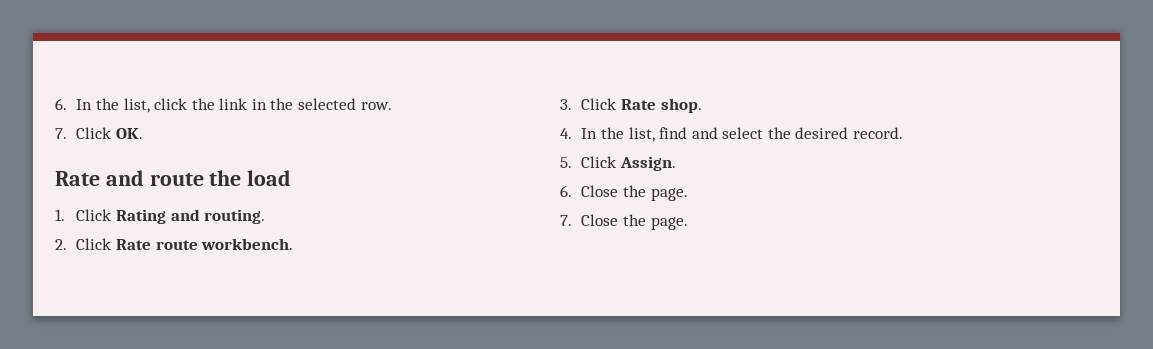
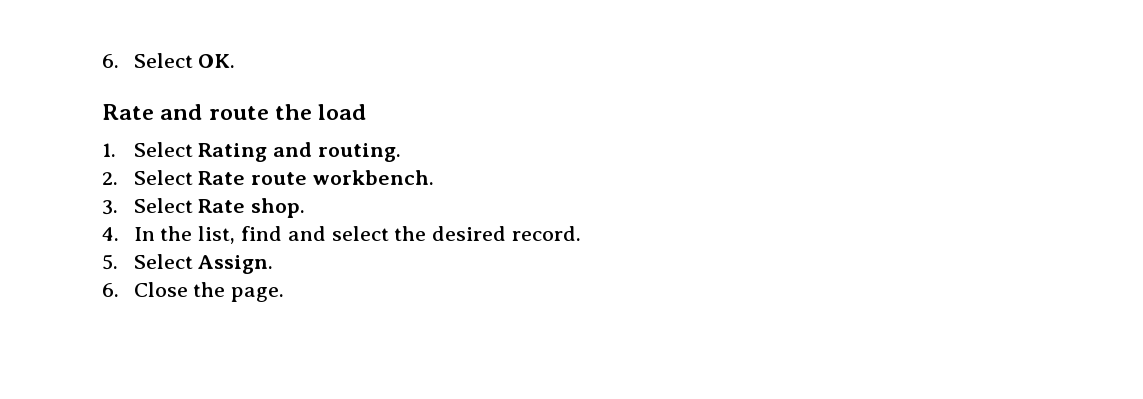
[55,98,392,113] [55,127,112,139] 6. In the list, click the link in the selected row. // 7. Click -> [102,53,193,68] 6. Select
[76,209,112,221] Click -> [133,142,193,157] Select
[76,238,112,250] Click -> [133,170,193,185] Select
[581,98,617,110] Click -> [133,198,193,213] Select
[581,156,617,168] Click -> [133,254,193,269] Select
[560,214,688,230] // 7. Close the page. -> (285, 294) none

